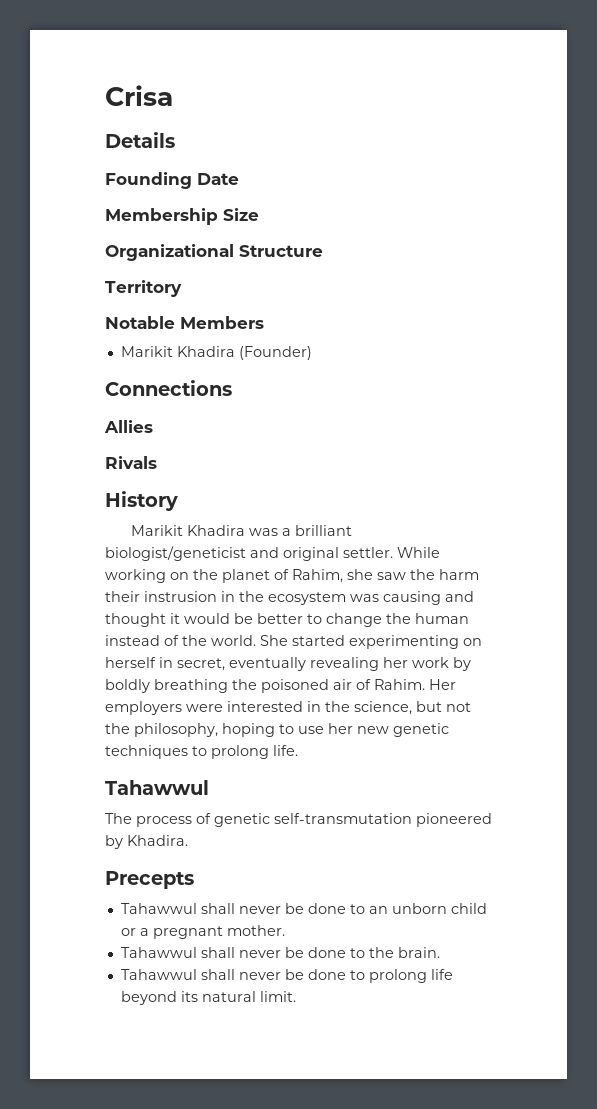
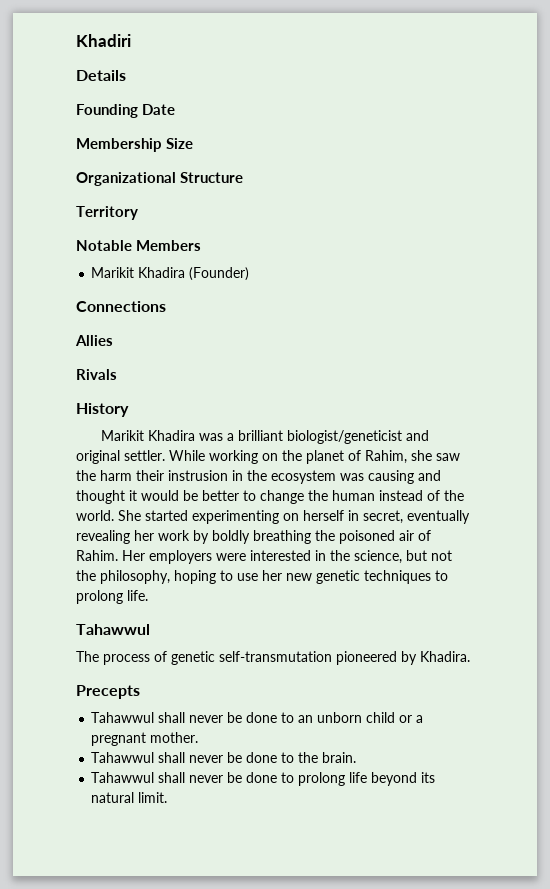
[105,85,173,106] Crisa -> [76,34,131,47] Khadiri

